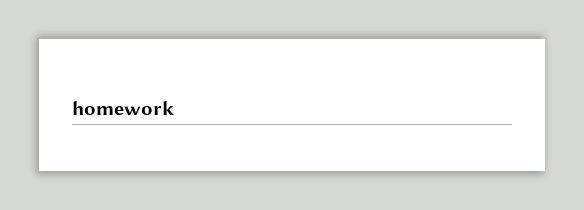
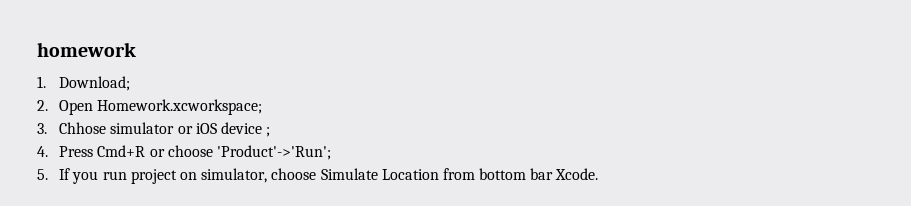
(174, 108) none -> [37,76,131,91] [37,99,263,115] [37,122,271,137] [37,145,331,160] [37,168,599,184] // 1. Download; // 2. Open Homework.xcworkspace; // 3. Chhose simulator or iOS device ; // 4. Press Cmd+R or choose 'Product'->'Run'; // 5. If you run project on simulator, choose Simulate Location from bottom bar Xcode.

